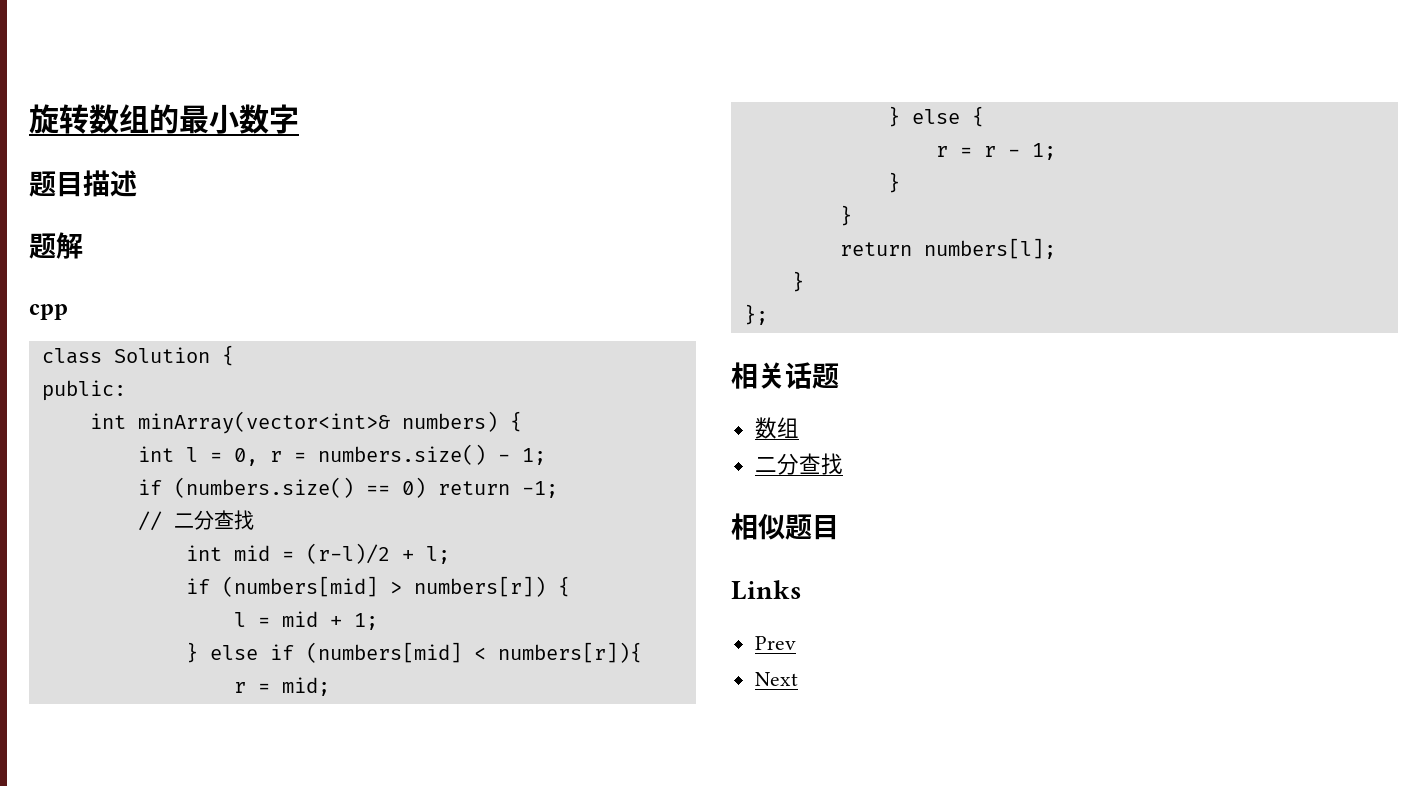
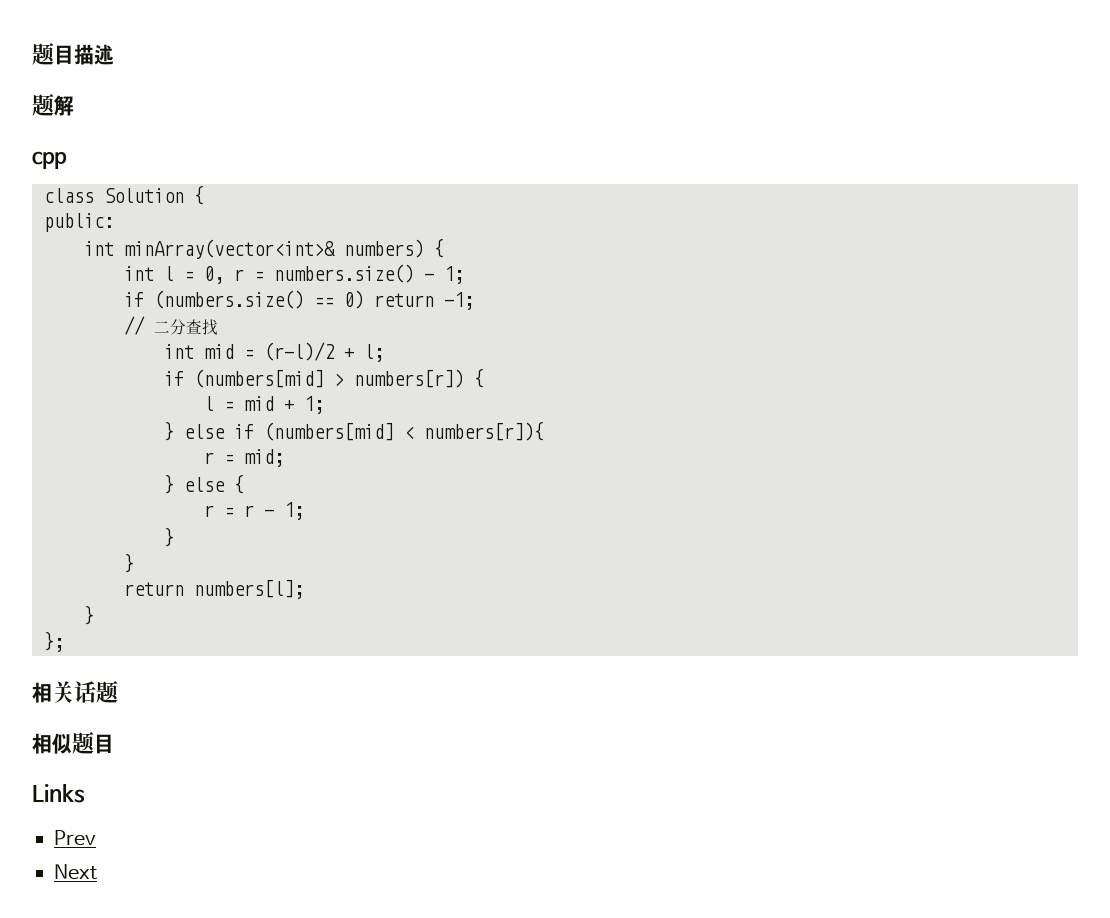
[29,104,299,134] 旋转数组的最小数字 // -> (32, 53) none
[754,417,799,439] [754,453,843,475] // 数组 // 二分查找 -> (118, 691) none

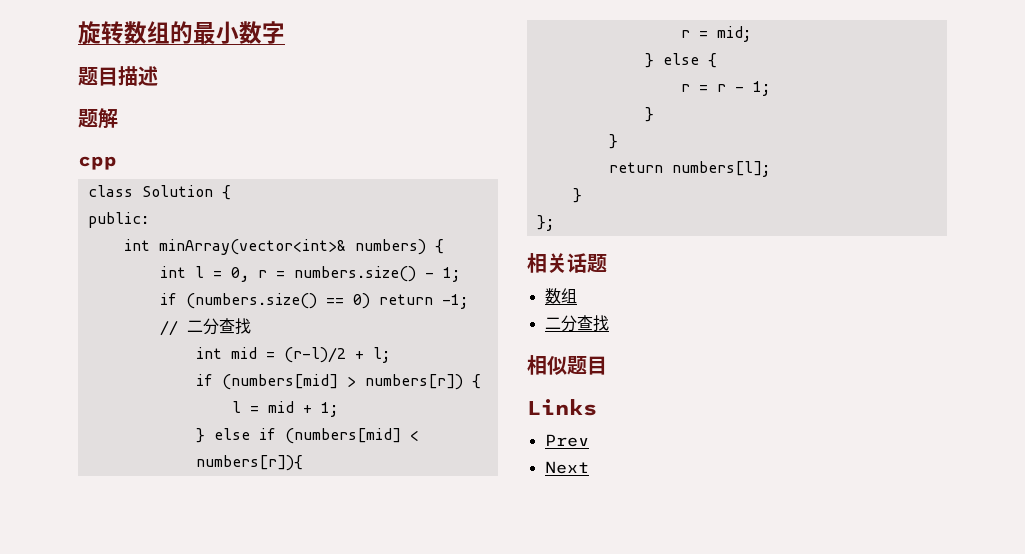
(32, 53) none -> [78,21,285,45] 旋转数组的最小数字 //
(118, 691) none -> [544,288,577,304] [544,315,609,332] // 数组 // 二分查找

